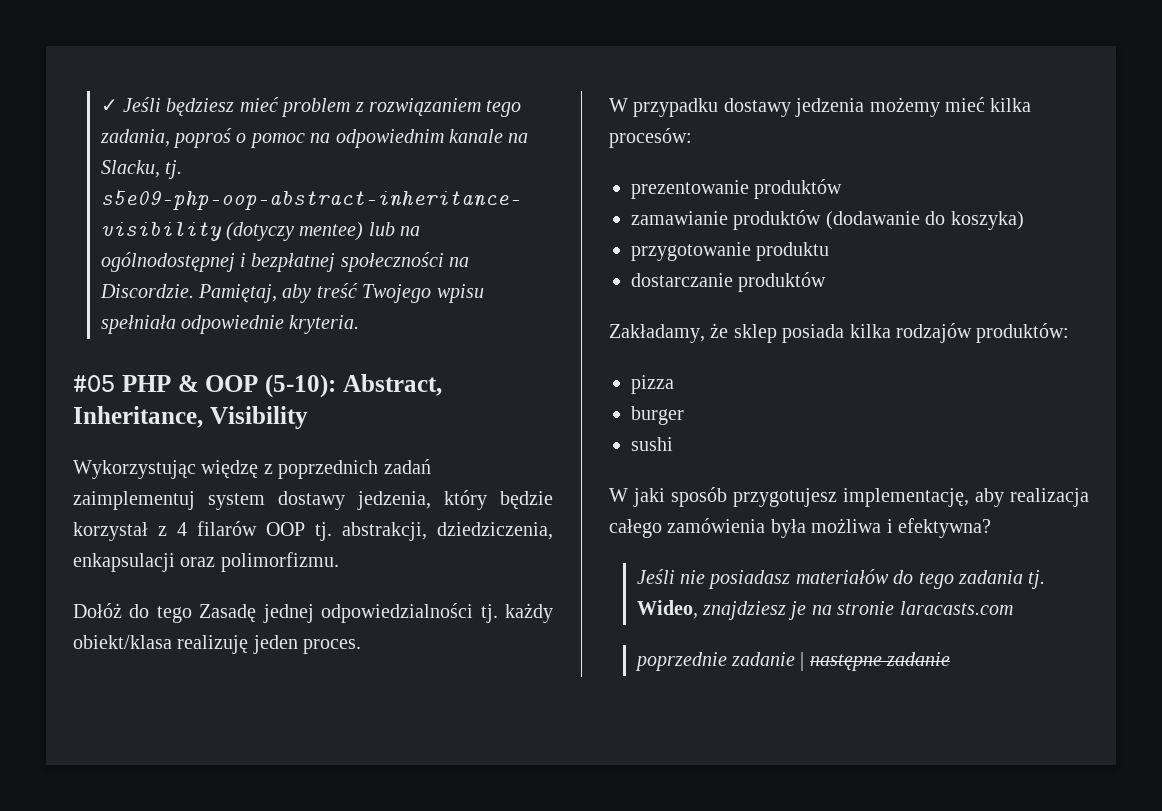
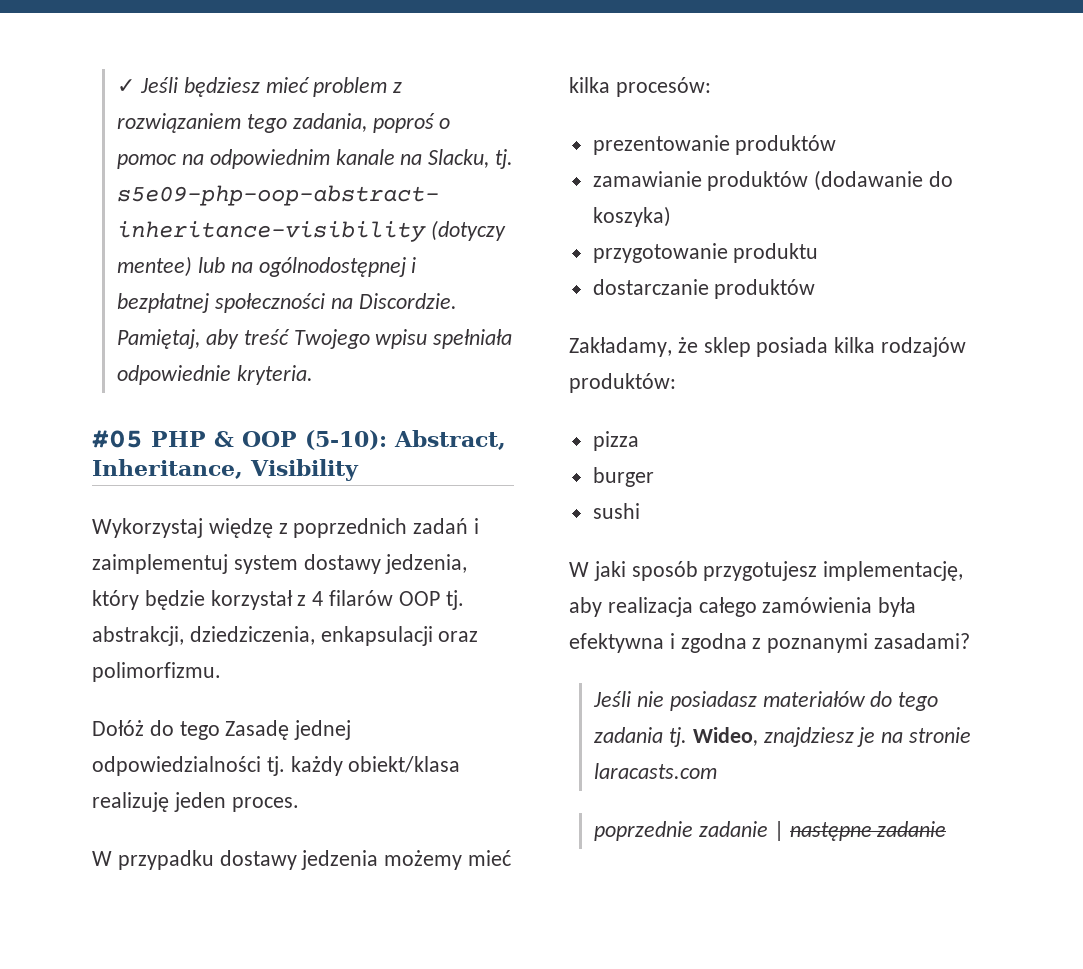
[73,460,196,479] Wykorzystując -> [92,518,203,538] Wykorzystaj
(431, 466) none -> [474,518,480,534] i
[811,518,991,538] możliwa i efektywna? -> [569,633,971,653] efektywna i zgodna z poznanymi zasadami?

